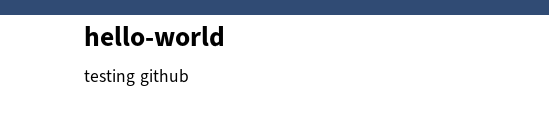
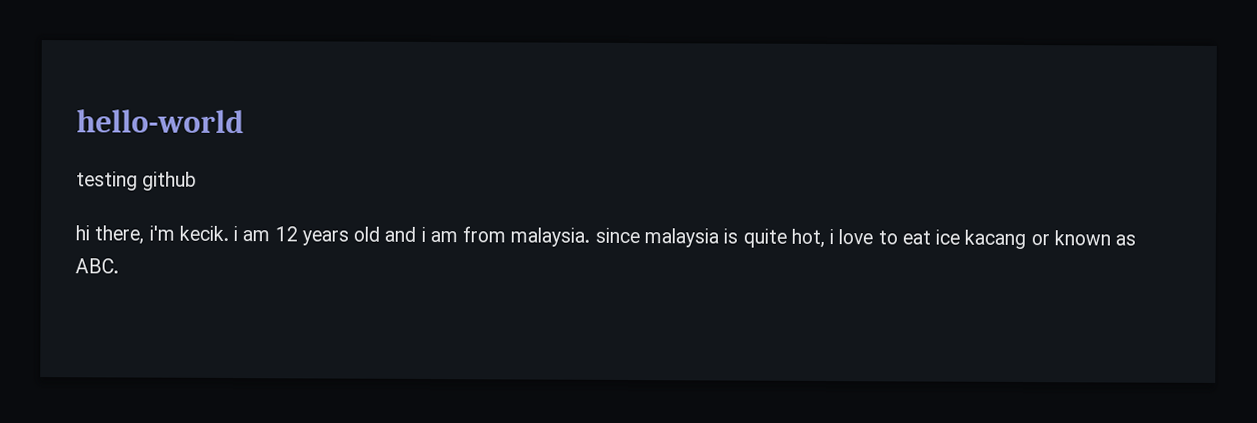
(189, 77) none -> [75,225,1137,250] [75,258,119,274] // hi there, i'm kecik. i am 12 years old and i am from malaysia. since malaysia is quite hot, i love to eat ice kacang or known as ABC.

